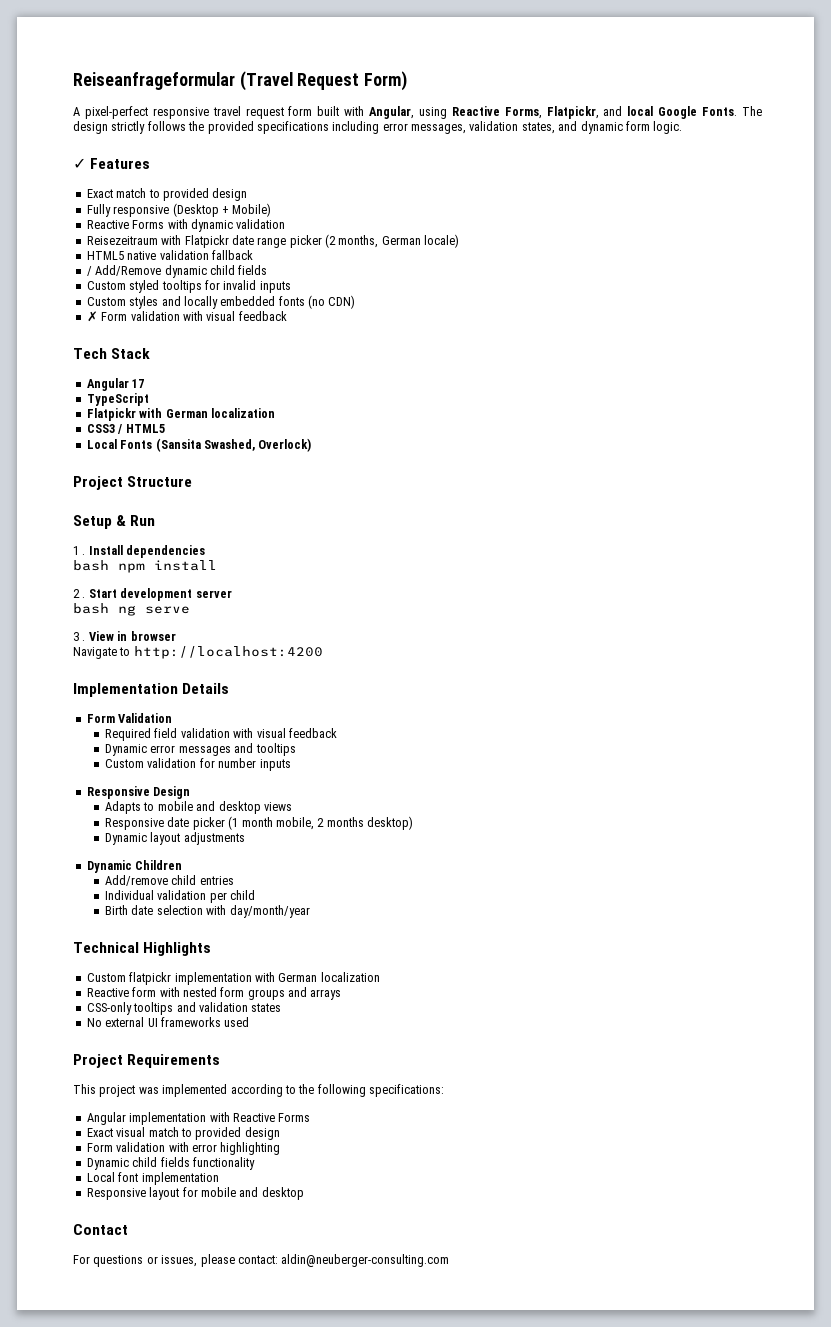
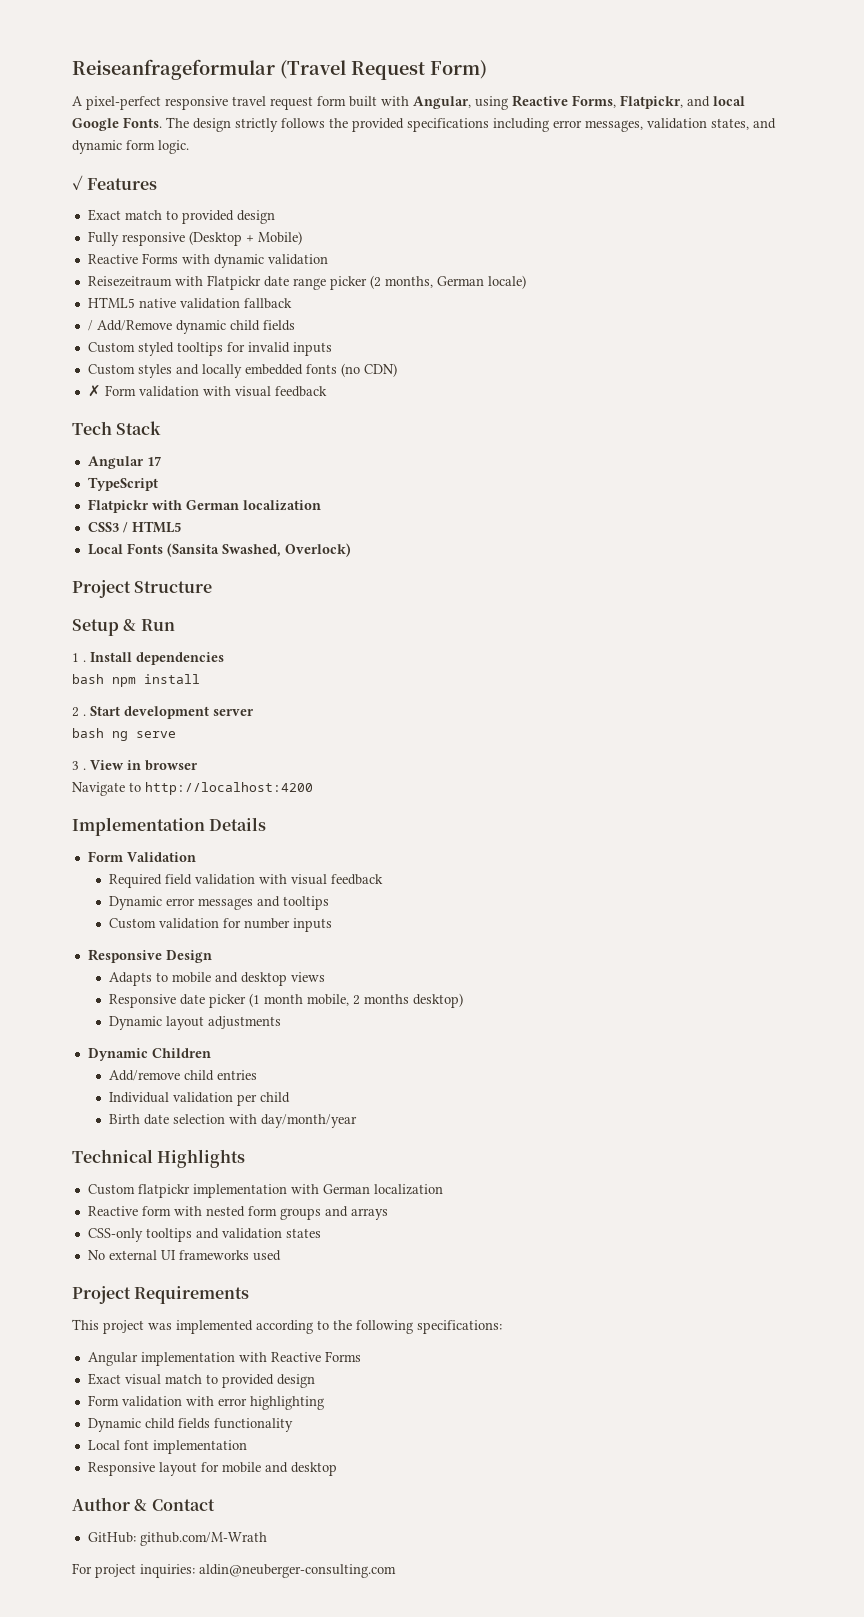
(304, 1193) none -> [72,1497,148,1511] Author &
(128, 1229) none -> [87,1532,267,1546] // GitHub: github.com/M-Wrath
[93,1254,278,1267] questions or issues, please contact: -> [95,1564,195,1578] project inquiries:

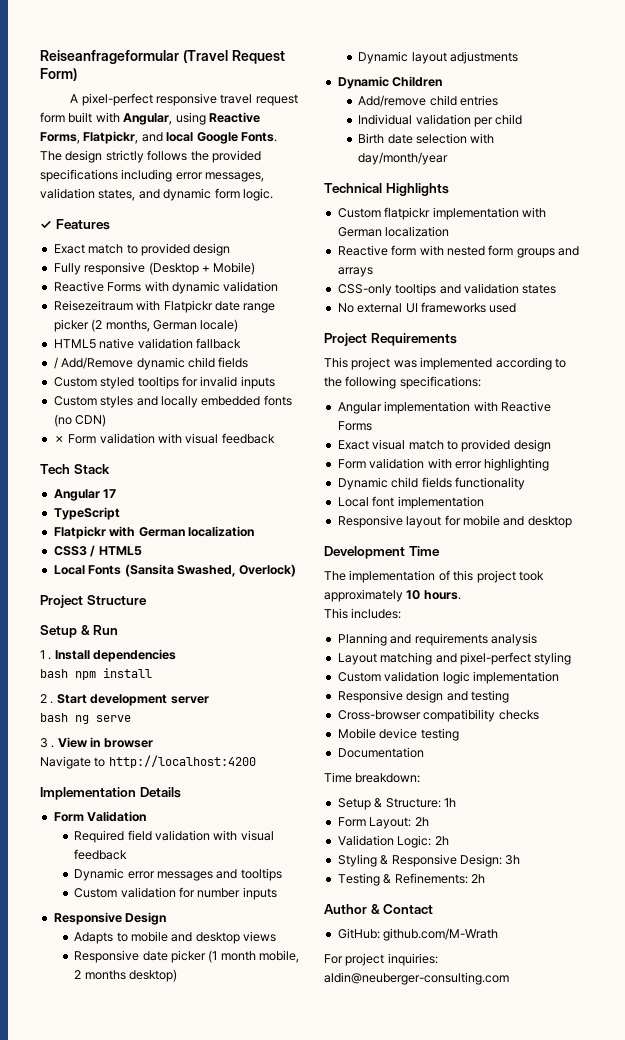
(337, 1469) none -> [324,546,440,559] [324,570,544,583] [324,589,461,602] [324,608,402,619] [337,633,537,646] [337,652,572,665] [337,671,559,684] [337,690,509,703] [337,709,539,722] [337,728,459,741] [337,747,424,758] [324,772,421,783] [337,798,456,810] [337,817,429,829] [337,835,449,848] [337,854,521,867] [337,873,485,886] // Development Time // The implementation of this project took approximately 10 hours. // This includes: // Planning and requirements analysis // Layout matching and pixel-perfect styling // Custom validation logic implementation // Responsive design and testing // Cross-browser compatibility checks // Mobile device testing // Documentation // Time breakdown: // Setup & Structure: 1h // Form Layout: 2h // Validation Logic: 2h // Styling & Responsive Design: 3h // Testing & Refinements: 2h

